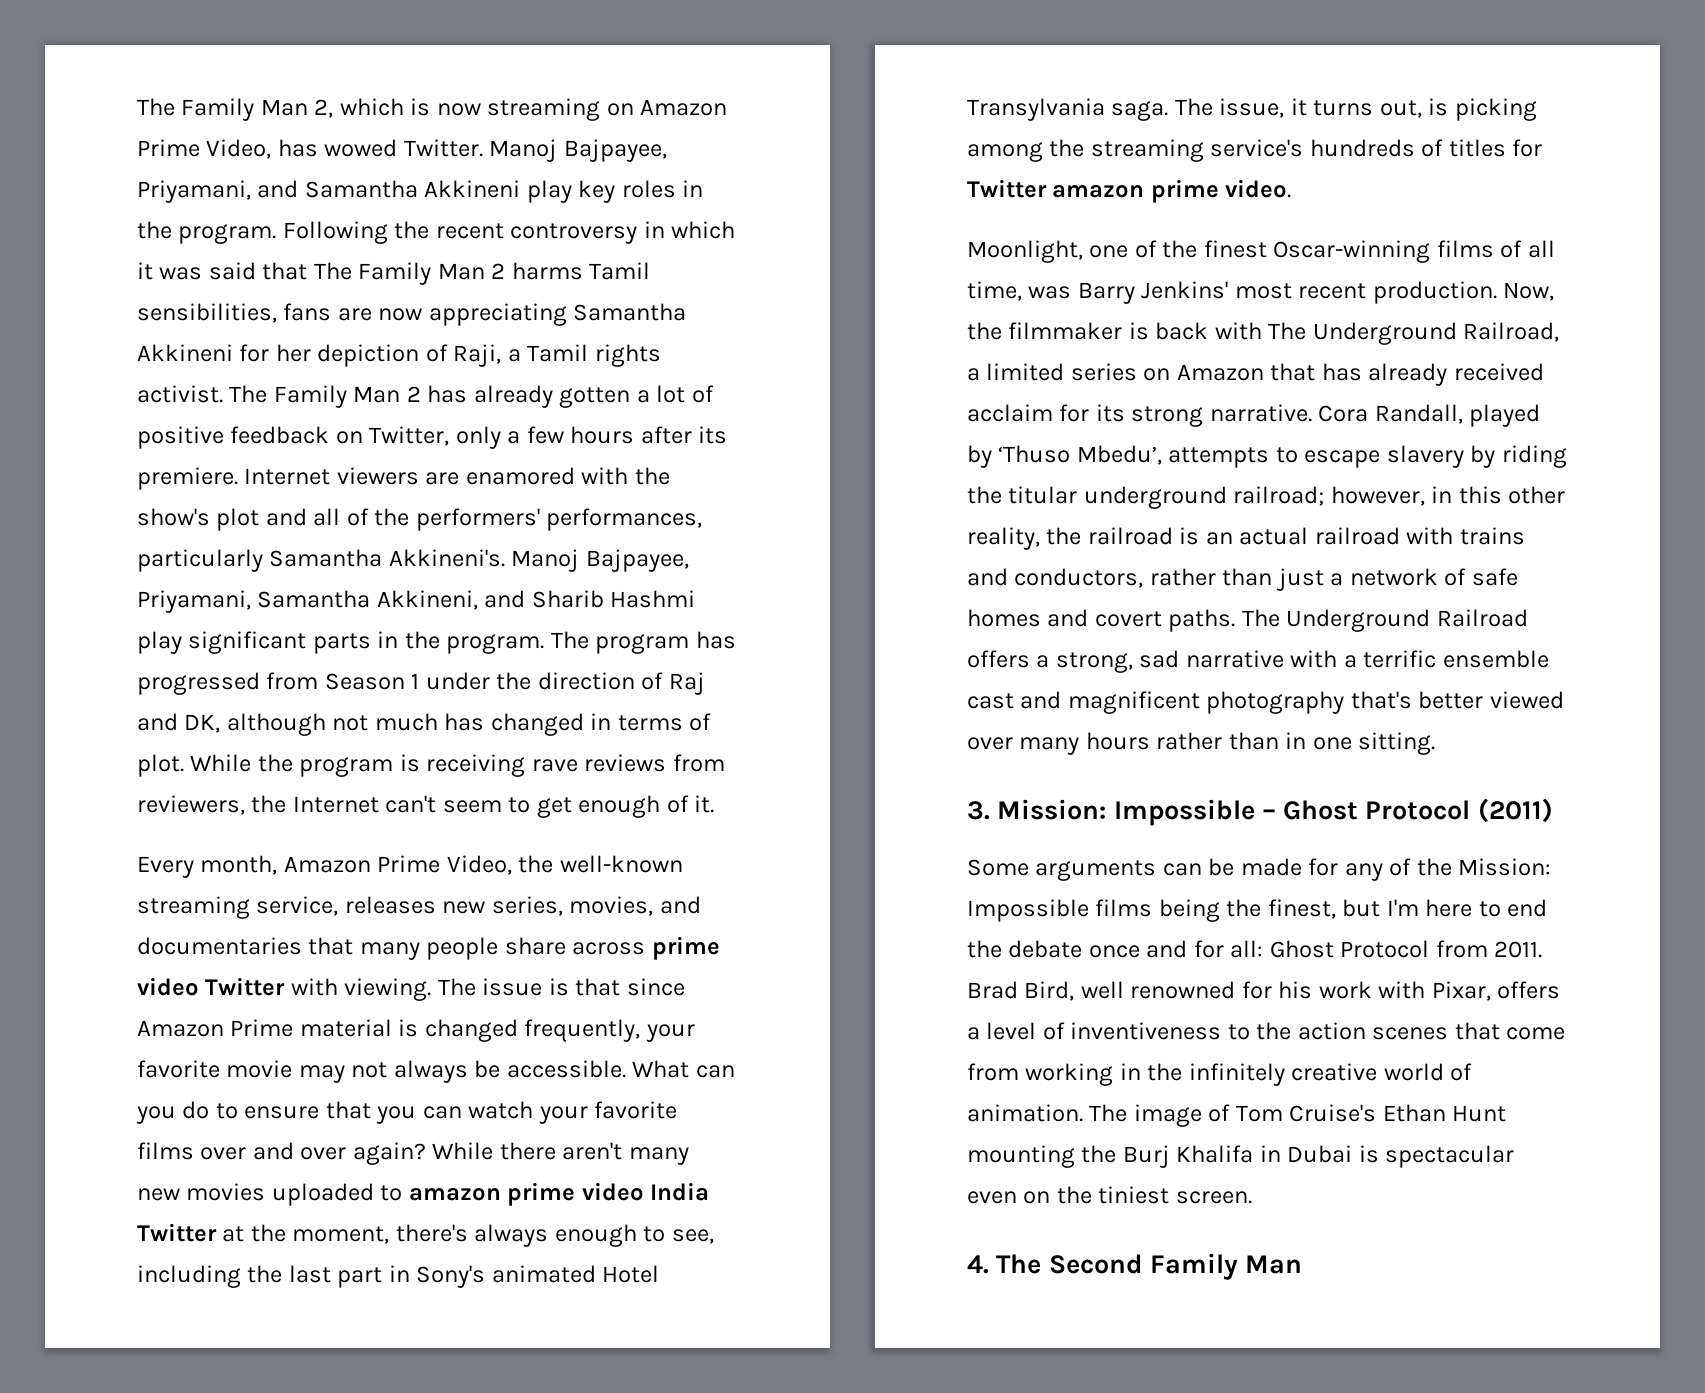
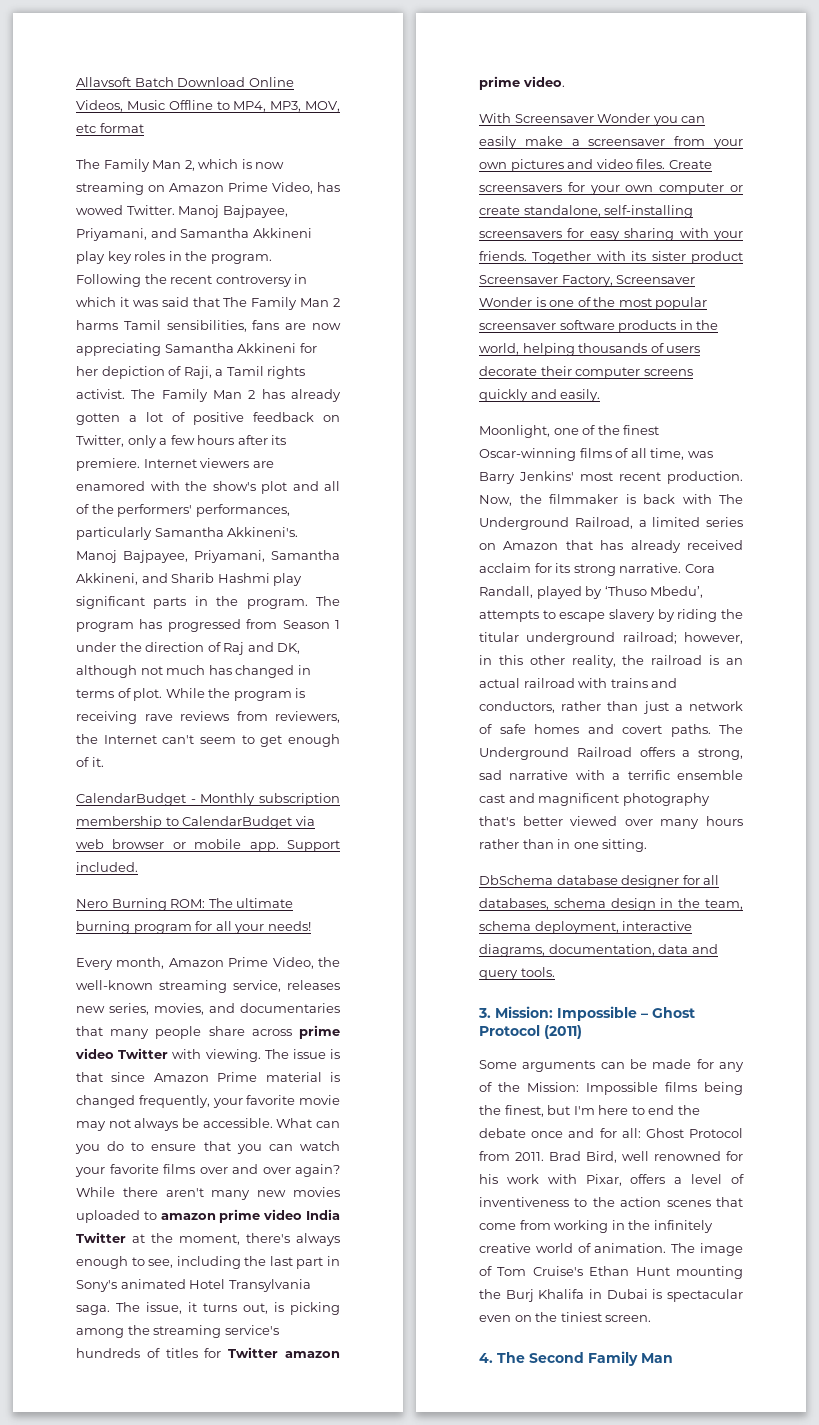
(137, 107) none -> [76,77,294,87] [76,100,341,112] [76,123,144,133] Allavsoft Batch Download Online Videos, Music Offline to MP4, MP3, MOV, etc format //
(715, 804) none -> [76,793,340,806] [76,816,315,829] [76,839,340,852] [76,862,138,872] [76,898,294,911] [76,921,311,934] // CalendarBudget - Monthly subscription membership to CalendarBudget via web browser or mobile app. Support included. // Nero Burning ROM: The ultimate burning program for all your needs!
(1292, 188) none -> [479,113,706,126] [479,136,743,149] [479,159,712,172] [479,182,743,195] [479,205,694,218] [479,228,743,241] [479,251,743,264] [479,275,696,287] [479,297,708,310] [479,320,719,333] [479,343,701,356] [479,366,693,379] [479,389,601,402] // With Screensaver Wonder you can easily make a screensaver from your own pictures and video files. Create screensavers for your own computer or create standalone, self-installing screensavers for easy sharing with your friends. Together with its sister product Screensaver Factory, Screensaver Wonder is one of the most popular screensaver software products in the world, helping thousands of users decorate their computer screens quickly and easily.
(1436, 743) none -> [479,875,720,888] [479,898,743,911] [479,921,693,934] [479,944,718,957] [479,967,555,980] // DbSchema database designer for all databases, schema design in the team, schema deployment, interactive diagrams, documentation, data and query tools.

